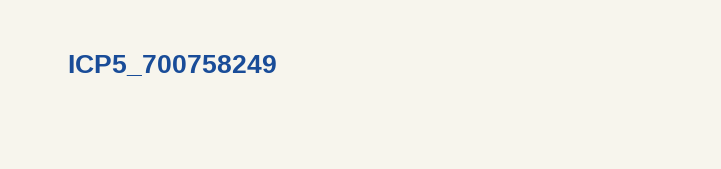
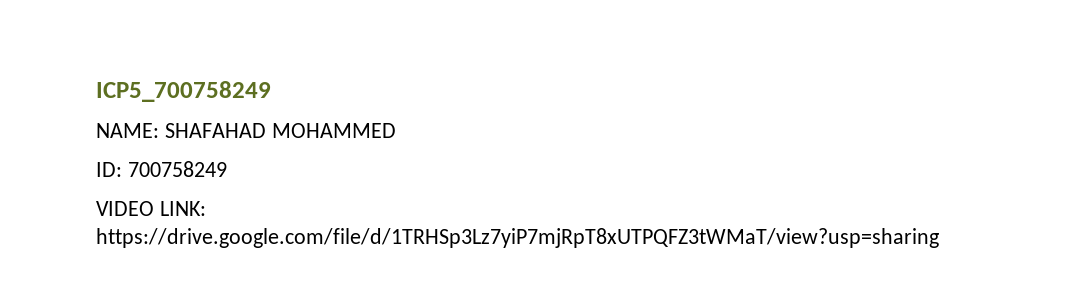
(277, 65) none -> [96,123,396,138] [96,161,227,177] [96,201,206,216] [96,228,939,248] // NAME: SHAFAHAD MOHAMMED // ID: 700758249 // VIDEO LINK: https://drive.google.com/file/d/1TRHSp3Lz7yiP7mjRpT8xUTPQFZ3tWMaT/view?usp=sharing

